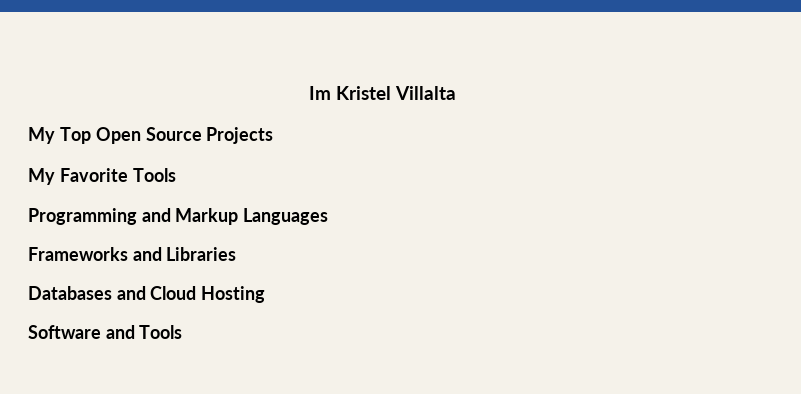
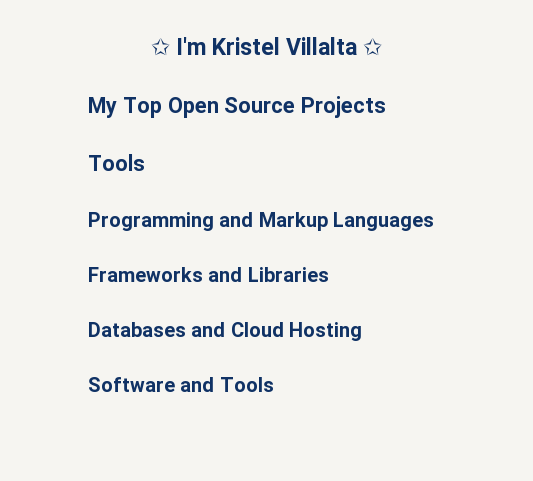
[308,86,331,100] Im -> [150,37,206,56] ✩ I'm
(457, 93) none -> [363,37,383,56] ✩
[28,168,128,185] My Favorite -> (387, 107) none

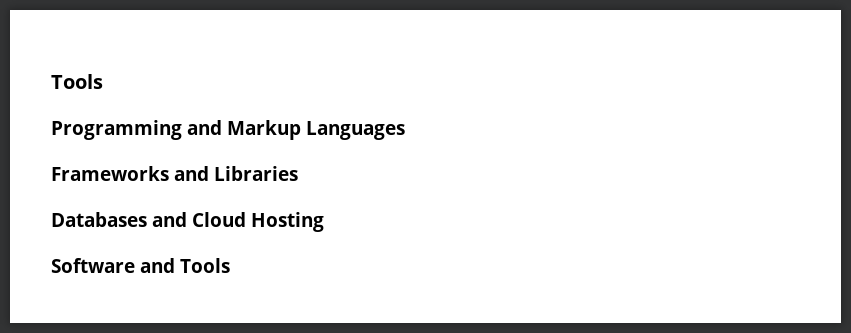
[150,37,383,56] [88,96,387,118] ✩ I'm Kristel Villalta ✩ // My Top Open Source Projects // -> (51, 81) none

